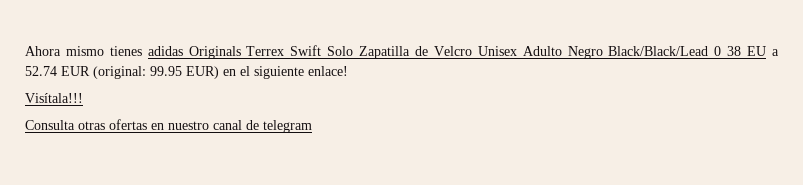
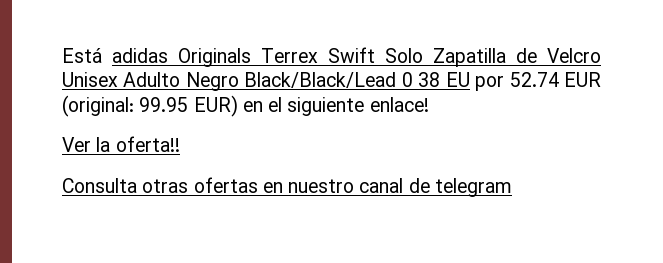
[25,46,142,56] Ahora mismo tienes -> [62,48,102,63] Está
[772,49,780,56] a -> [475,76,505,91] por
[25,93,83,103] Visítala!!! -> [62,136,180,152] Ver la oferta!!

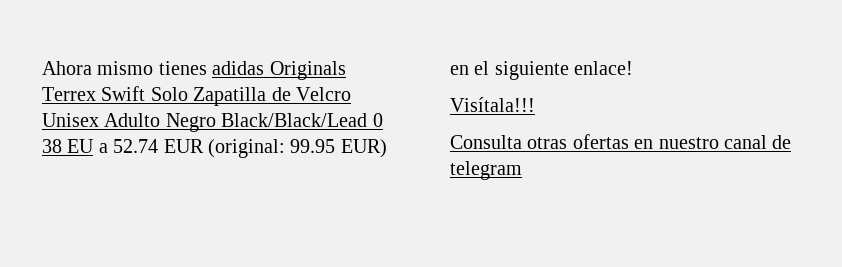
[62,48,102,63] Está -> [42,61,207,75] Ahora mismo tienes
[475,76,505,91] por -> [98,143,108,153] a
[62,136,180,152] Ver la oferta!! -> [450,97,535,112] Visítala!!!

